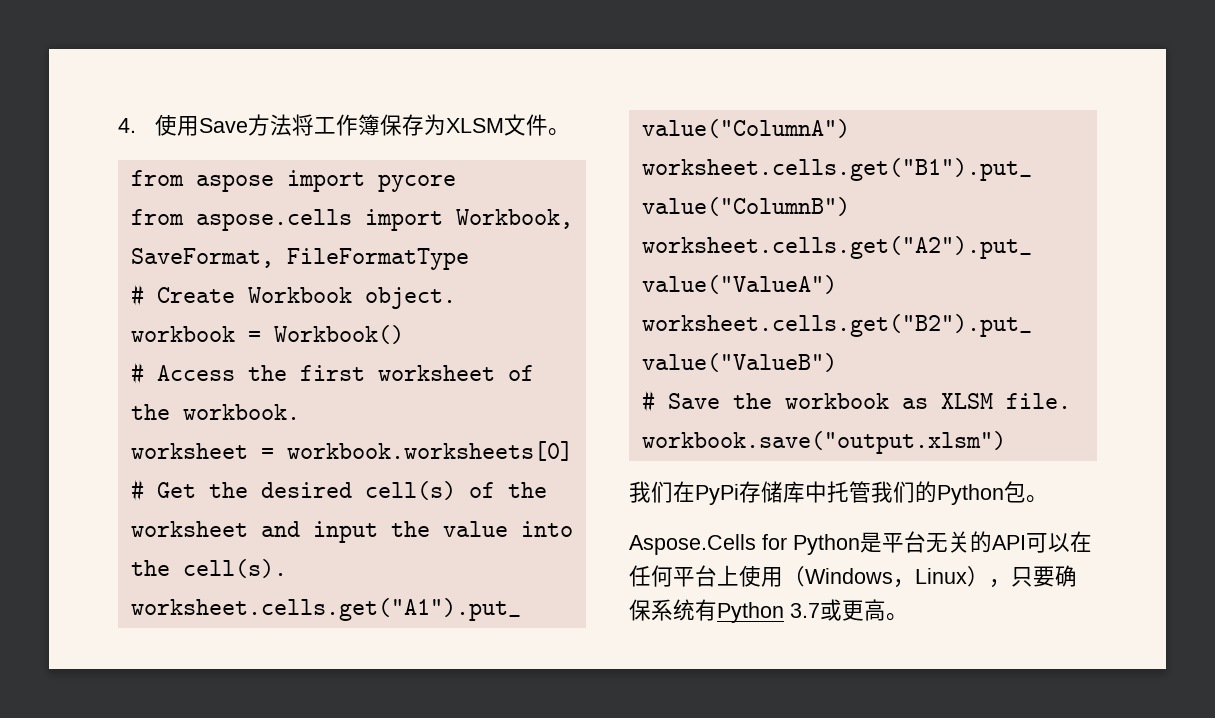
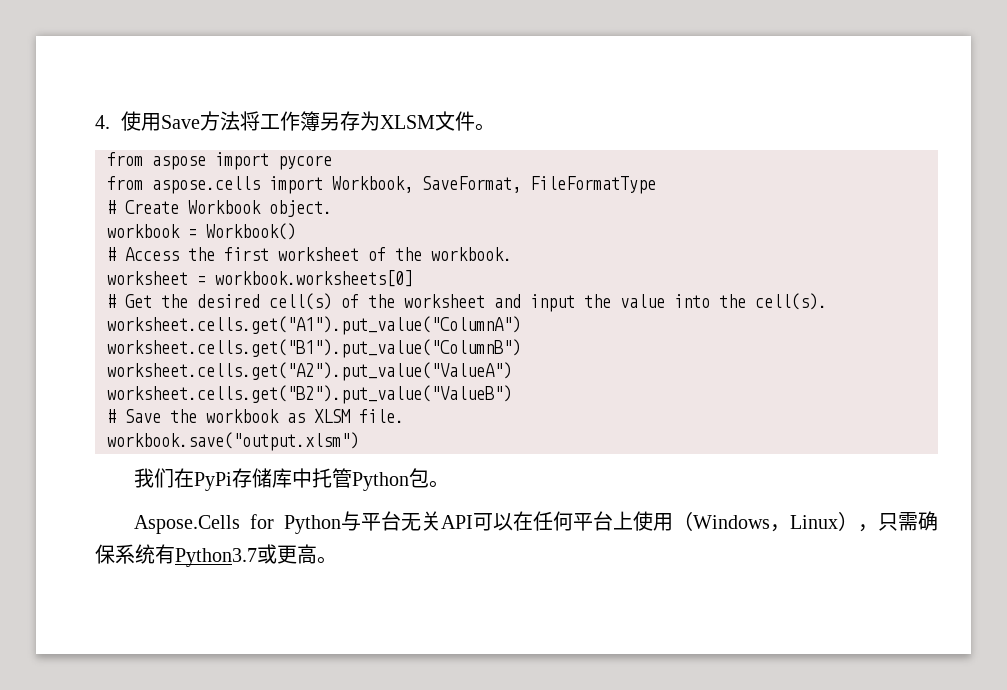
[379,114,402,136] 保 -> [319,112,340,131] 另
[871,481,937,503] 我们的 -> (352, 478) none
[860,532,882,553] 是 -> [341,511,362,531] 与
[970,531,992,553] 的 -> (442, 521) none
[1033,566,1055,587] 要 -> [898,512,919,531] 需
[717,602,820,623] Python 3.7 -> [175,548,257,567] Python3.7

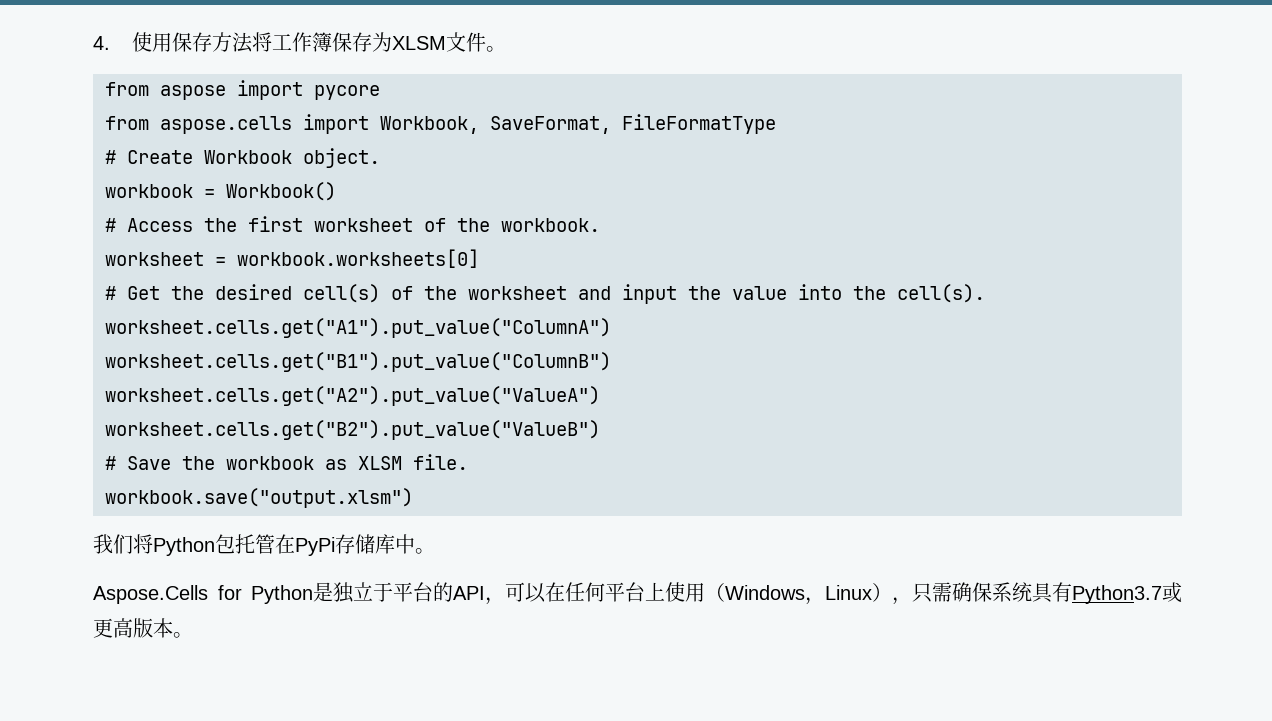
[160,115,200,129] Save -> [171,32,212,52] 保存
[319,112,340,131] 另 -> [331,32,352,52] 保
(174, 478) none -> [133,534,275,556] 将Python包托管
[311,468,429,491] 托管Python包 -> (415, 544) none
[341,511,474,531] 与平台无关API -> [313,582,505,605] 是独立于平台的API，
(155, 554) none -> [1032,583,1053,603] 具
(317, 554) none -> [133,618,173,638] 版本

